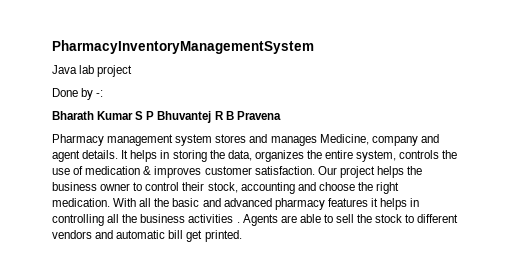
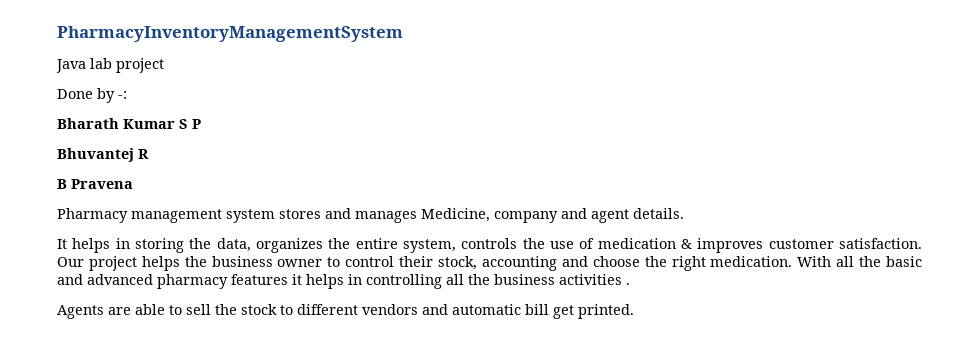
(155, 115) none -> (201, 124) //
(224, 115) none -> (149, 154) //
(119, 154) none -> (684, 213) //
(240, 222) none -> (630, 284) //

